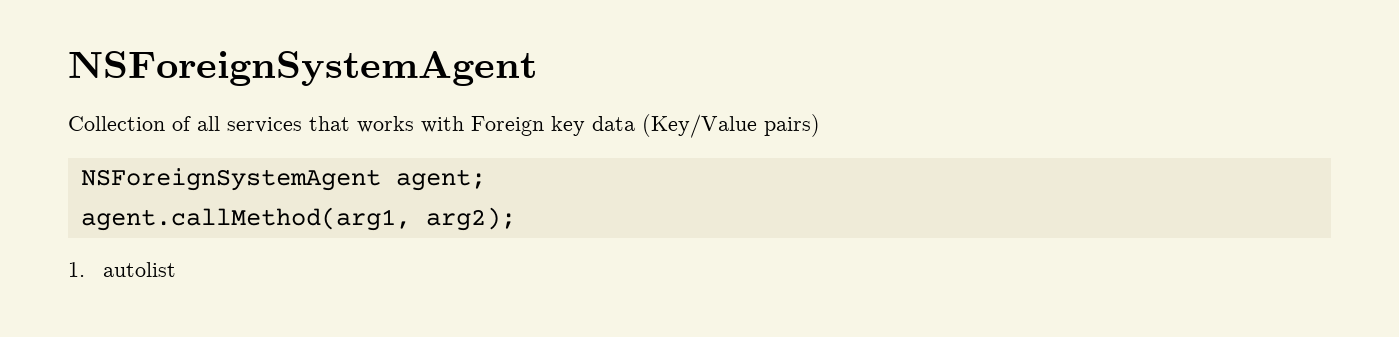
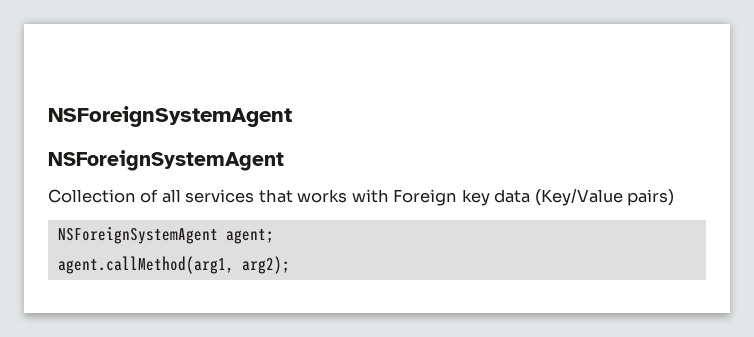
[68,51,537,86] NSForeignSystemAgent -> [48,106,292,127] [48,150,284,171] NSForeignSystemAgent // NSForeignSystemAgent
[68,262,176,277] // 1. autolist -> (290, 265) none

